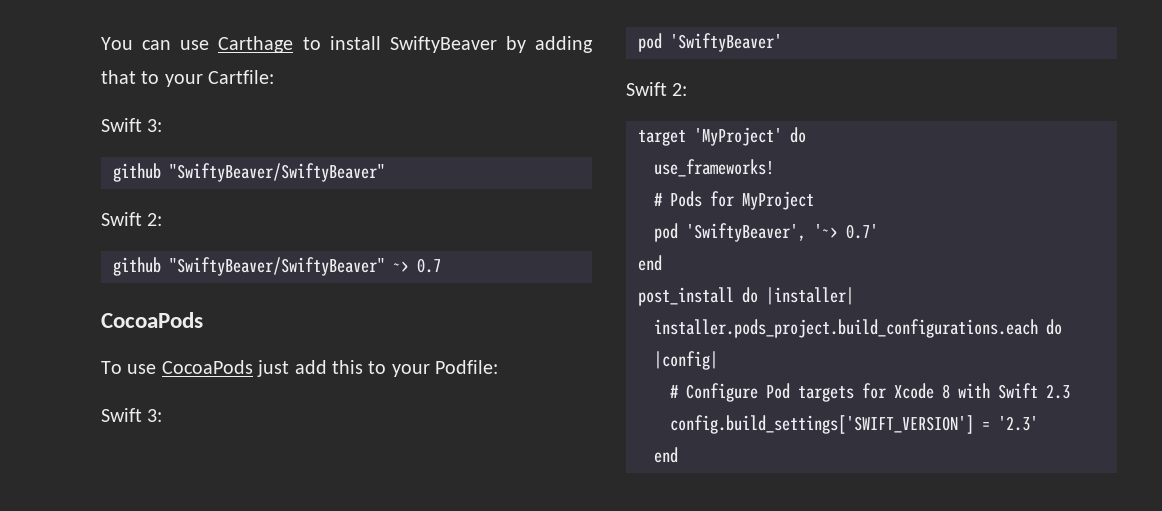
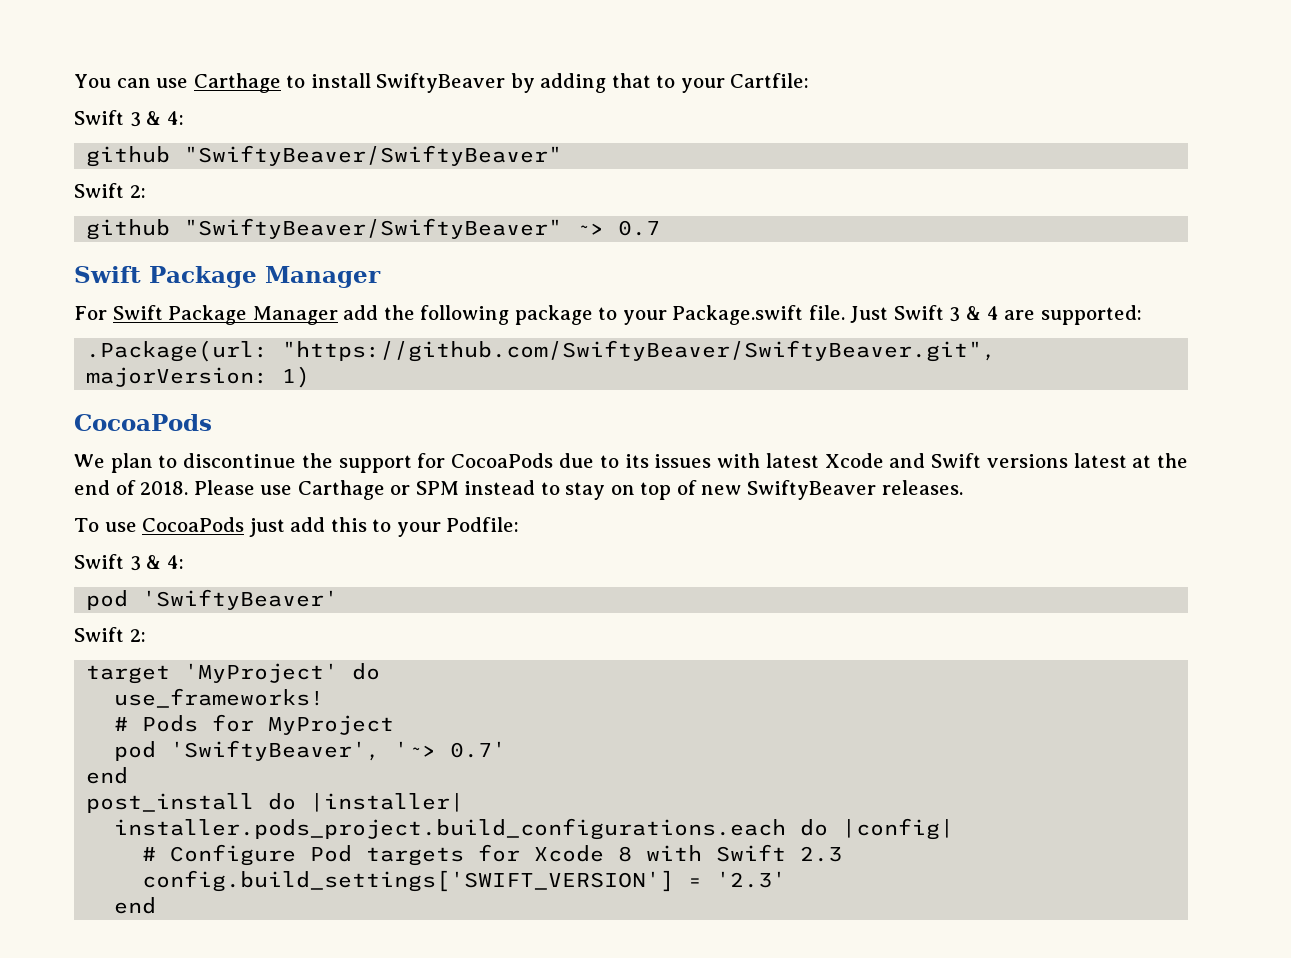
[147,119,163,132] 3: -> [129,111,184,127] 3 & 4:
[101,312,203,328] CocoaPods -> [74,266,381,288] [74,305,1142,325] [86,340,997,362] [86,366,311,388] [74,414,212,431] [74,453,1189,473] [74,480,963,500] Swift Package Manager // For Swift Package Manager add the following package to your Package.swift file. Just Swift 3 & 4 are supported: // .Package(url: "https://github.com/SwiftyBeaver/SwiftyBeaver.git", majorVersion: 1) // CocoaPods // We plan to discontinue the support for CocoaPods due to its issues with latest Xcode and Swift versions latest at the end of 2018. Please use Carthage or SPM instead to stay on top of new SwiftyBeaver releases.
[147,409,163,422] 3: -> [129,555,184,571] 3 & 4:

